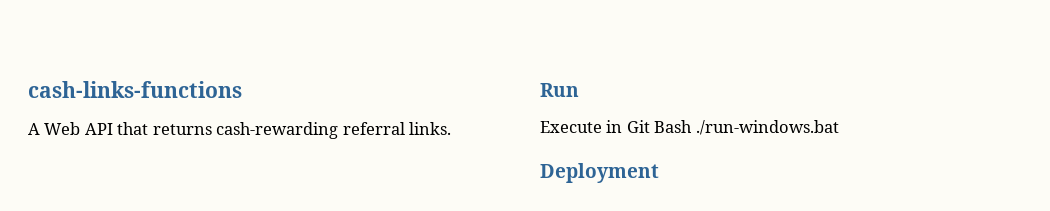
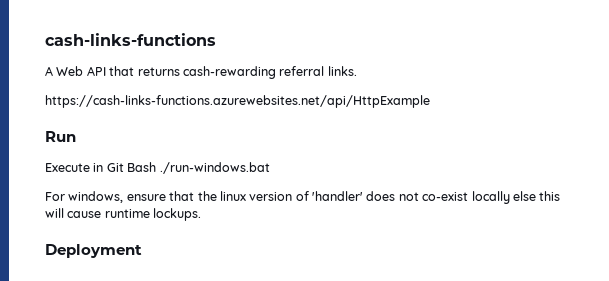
(452, 128) none -> [45,95,430,108] // https://cash-links-functions.azurewebsites.net/api/HttpExample
(839, 127) none -> [45,191,561,204] [45,208,202,221] // For windows, ensure that the linux version of 'handler' does not co-exist locally else this will cause runtime lockups.

